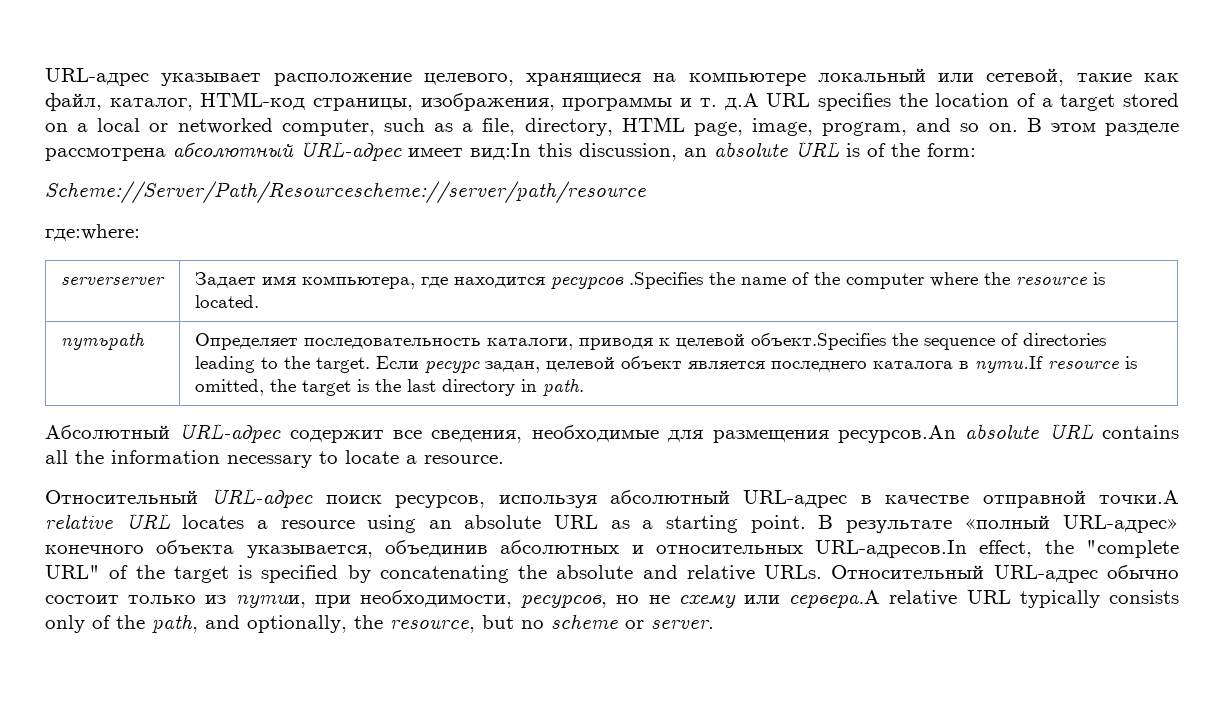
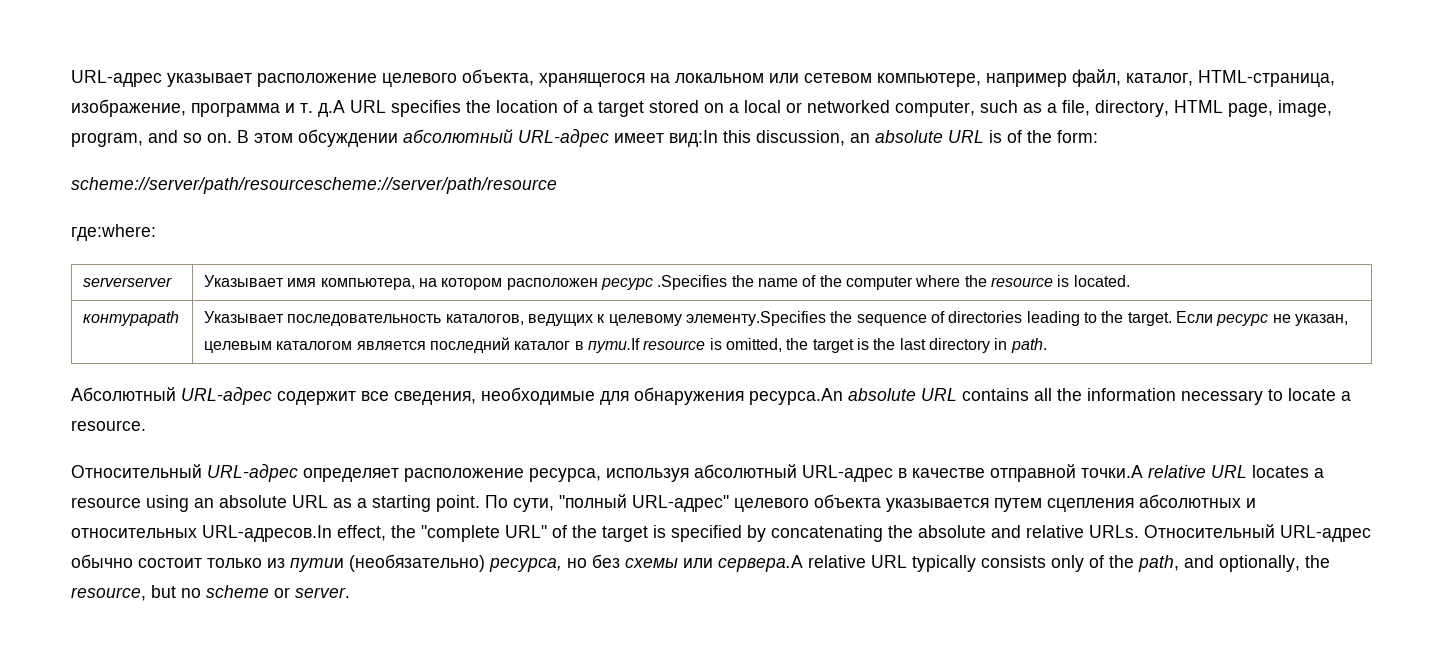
[423,68,1179,86] [45,92,673,111] целевого, хранящиеся на компьютере локальный или сетевой, такие как файл, каталог, HTML-код страницы, изображения, программы -> [382,69,1335,87] [71,99,280,117] целевого объекта, хранящегося на локальном или сетевом компьютере, например файл, каталог, HTML-страница, изображение, программа
[1104,123,1179,136] [45,148,166,161] разделе рассмотрена -> [298,129,398,147] обсуждении
[45,181,646,204] Scheme://Server/Path/Resourcescheme://server/path/resource -> [71,177,557,194] scheme://server/path/resourcescheme://server/path/resource
[194,272,256,288] Задает -> [204,275,285,287] Указывает
[420,277,624,290] где находится ресурсов -> [419,278,654,290] на котором расположен ресурс
[60,333,145,350] [194,333,886,350] путьpath | Определяет последовательность каталоги, приводя к целевой объект.Specifies -> [83,311,180,326] [204,311,827,326] контураpath | Указывает последовательность каталогов, ведущих к целевому элементу.Specifies
[484,356,953,373] задан, целевой объект является последнего каталога -> [1272,314,1348,326] [204,337,571,353] не указан, целевым каталогом является последний каталог
[712,425,956,443] размещения ресурсов.An -> [634,387,843,405] обнаружения ресурса.An
[325,495,486,508] поиск ресурсов, -> [303,468,601,482] определяет расположение ресурса,
[818,515,1179,533] [45,540,488,558] В результате «полный URL-адрес» конечного объекта указывается, объединив -> [485,494,1134,512] По сути, "полный URL-адрес" целевого объекта указывается путем сцепления
[235,590,736,609] путии, при необходимости, ресурсов, но не схему -> [290,554,678,572] путии (необязательно) ресурса, но без схемы

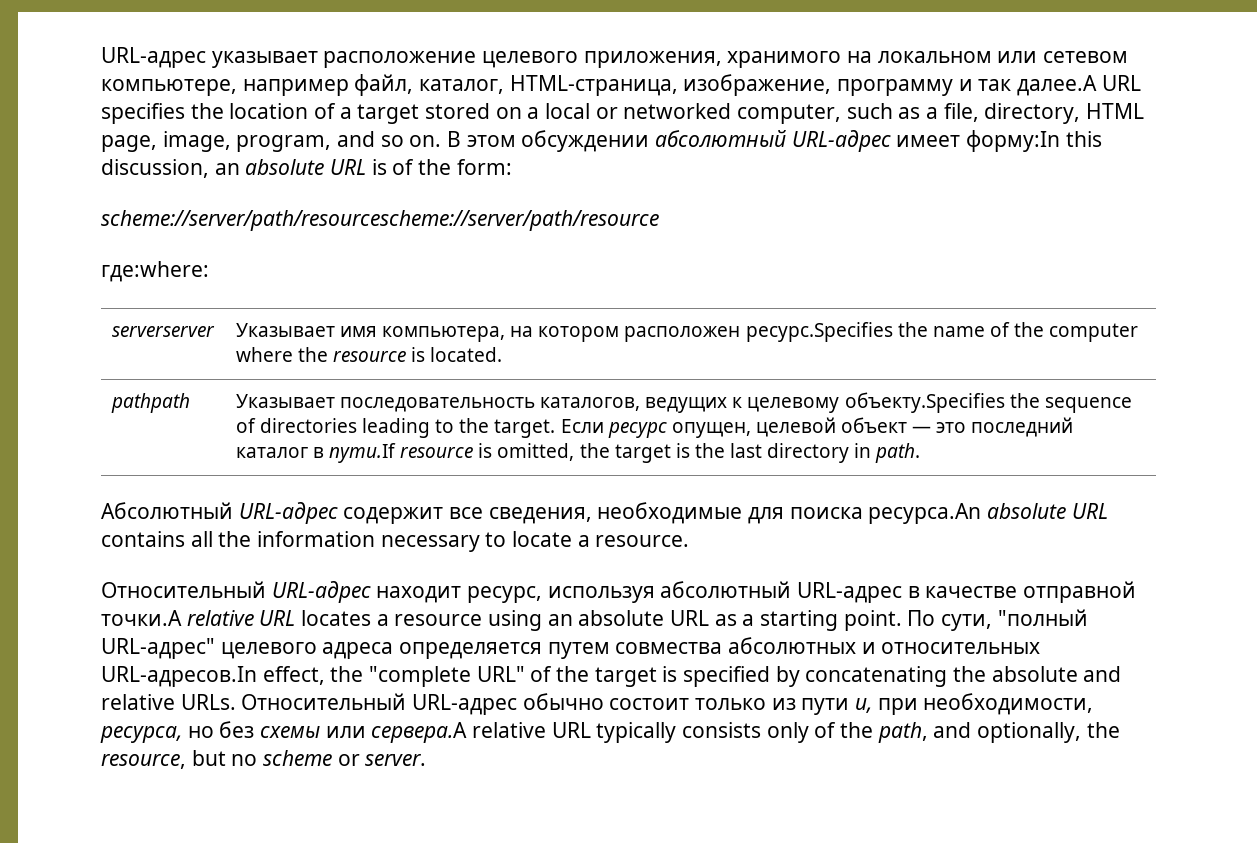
[462,69,645,87] объекта, хранящегося -> [583,51,842,68] приложения, хранимого
[191,100,345,117] программа и т. д.A -> [837,75,1098,96] программу и так далее.A
[669,130,718,147] вид:In -> [966,130,1061,152] форму:In
[601,275,728,290] ресурс .Specifies -> [745,322,893,342] ресурс.Specifies
[83,311,180,326] контураpath -> [110,393,190,413] pathpath
[686,311,827,326] элементу.Specifies -> [844,392,1005,413] объекту.Specifies
[1272,314,1348,326] [204,341,426,353] не указан, целевым каталогом является -> [671,417,967,438] опущен, целевой объект — это
[634,387,744,405] обнаружения -> [789,507,863,519] поиска
[303,468,601,482] определяет расположение ресурса, -> [376,586,543,603] находит ресурс,
[814,494,1134,512] объекта указывается путем сцепления -> [322,642,723,659] адреса определяется путем совмества
[290,554,485,572] путии (необязательно) -> [801,693,1094,715] пути и, при необходимости,

